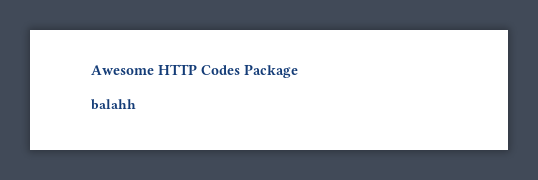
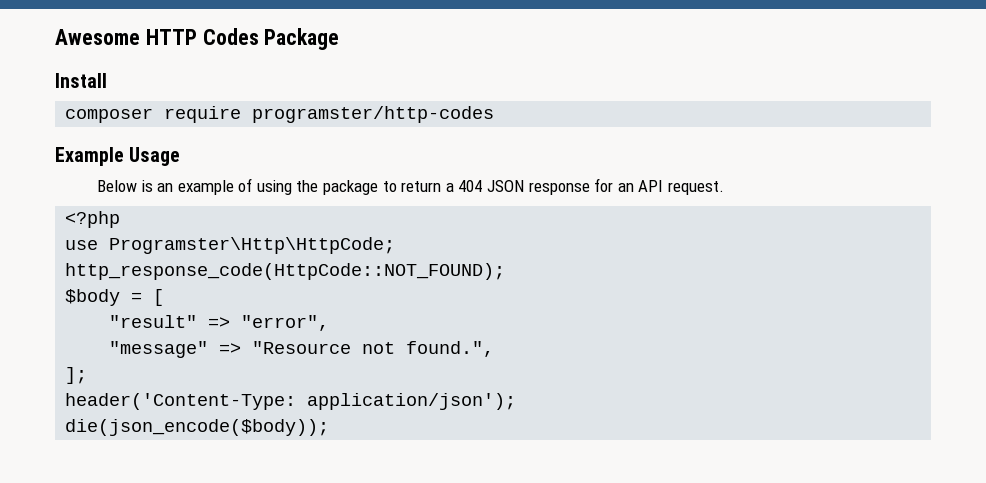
[91,99,136,110] balahh -> [55,73,107,88] [65,106,495,123] [55,147,181,166] [96,178,724,195] [65,211,121,228] [65,237,396,254] [65,263,506,280] [65,289,165,306] [109,315,330,331] [109,341,495,358] [65,367,88,384] [65,393,517,410] [65,419,330,436] Install // composer require programster/http-codes // Example Usage // Below is an example of using the package to return a 404 JSON response for an API request. // <?php // use Programster\Http\HttpCode; // http_response_code(HttpCode::NOT_FOUND); // $body = [ // "result" => "error", // "message" => "Resource not found.", // ]; // header('Content-Type: application/json'); // die(json_encode($body));

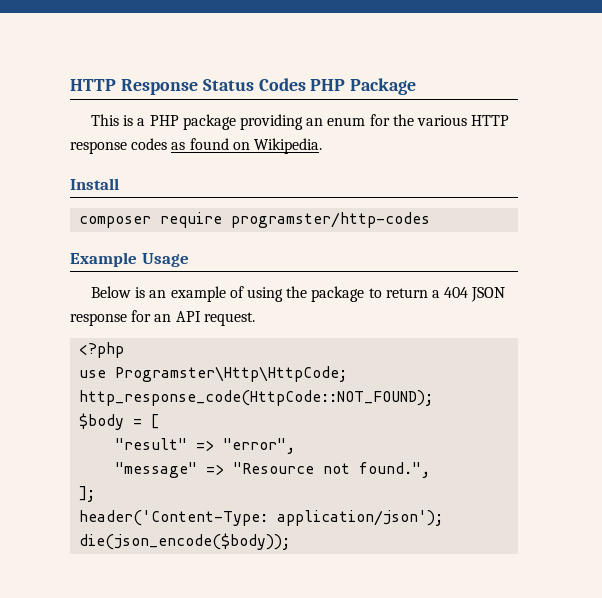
[55,28,340,50] Awesome HTTP Codes Package -> [70,78,417,95] [91,114,510,130] [70,138,322,154] HTTP Response Status Codes PHP Package // This is a PHP package providing an enum for the various HTTP response codes as found on Wikipedia.

